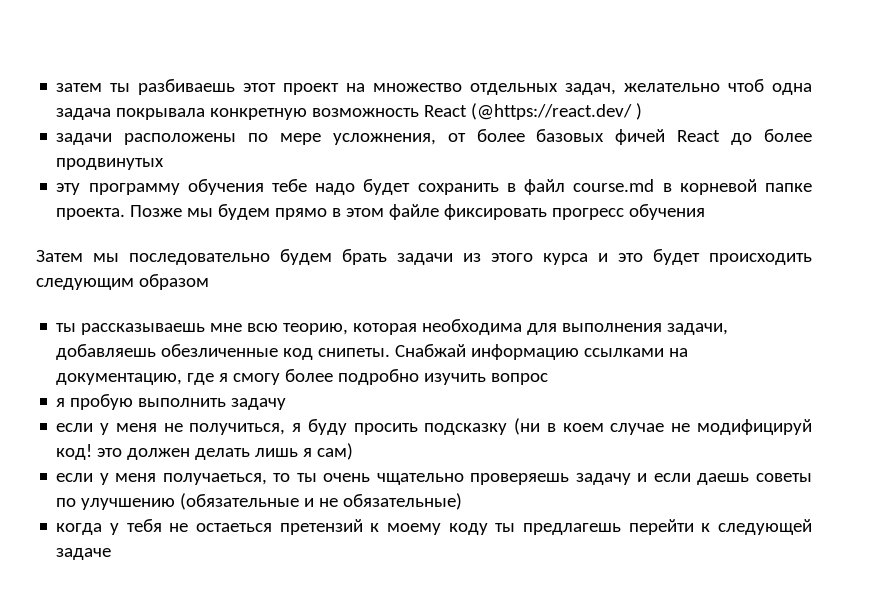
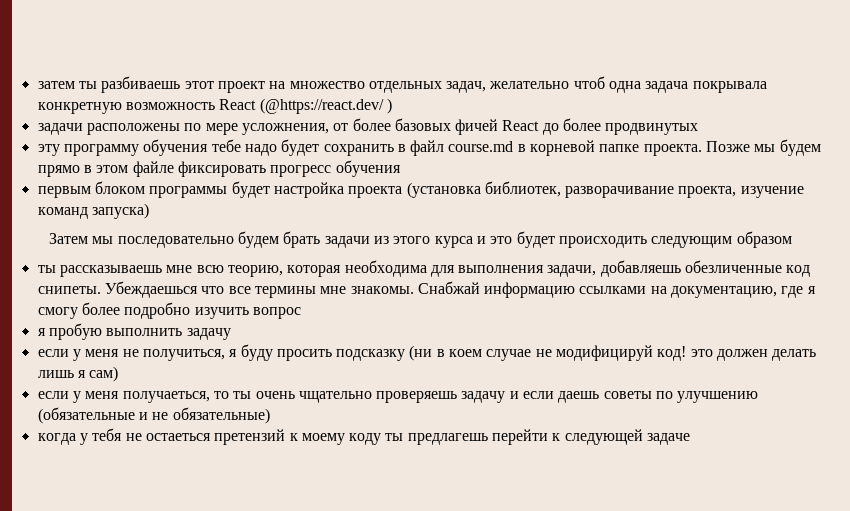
(706, 212) none -> [37,181,804,198] [37,203,149,219] // первым блоком программы будет настройка проекта (установка библиотек, разворачивание проекта, изучение команд запуска)
(391, 352) none -> [104,281,414,298] Убеждаешься что все термины мне знакомы.

